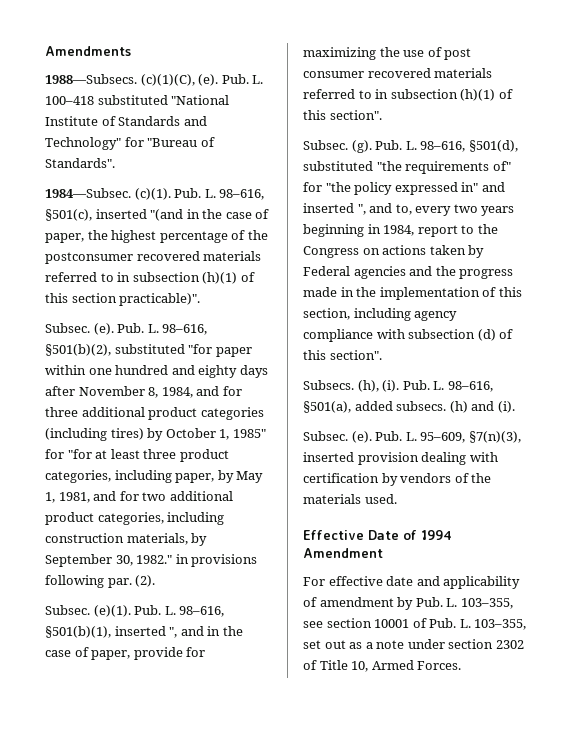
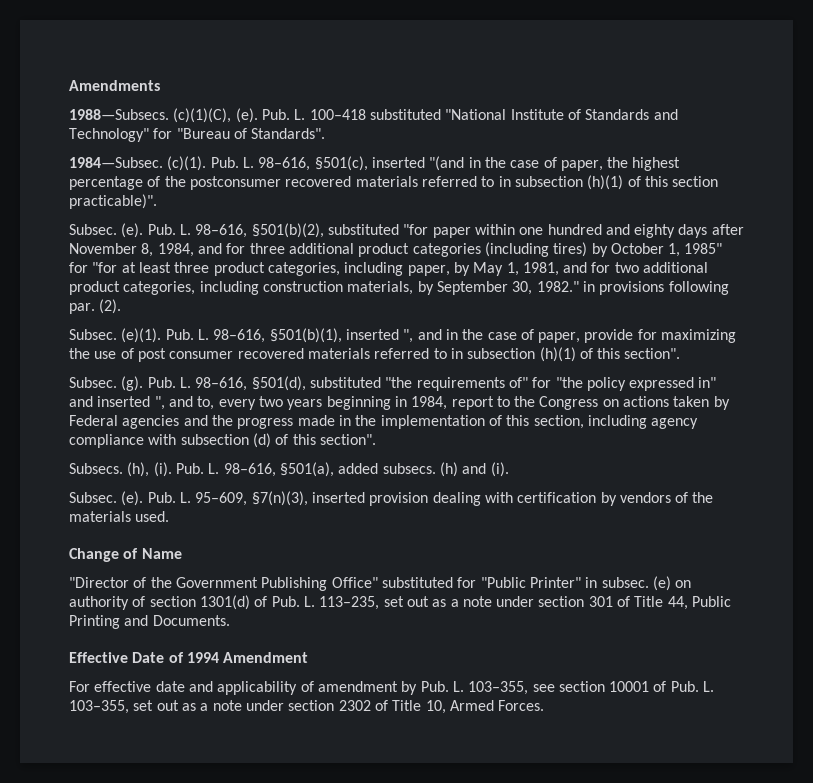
(397, 499) none -> [69,548,182,562] [69,576,692,591] [69,595,732,610] [69,615,230,629] // Change of Name // "Director of the Government Publishing Office" substituted for "Public Printer" in subsec. (e) on authority of section 1301(d) of Pub. L. 113–235, set out as a note under section 301 of Title 44, Public Printing and Documents.

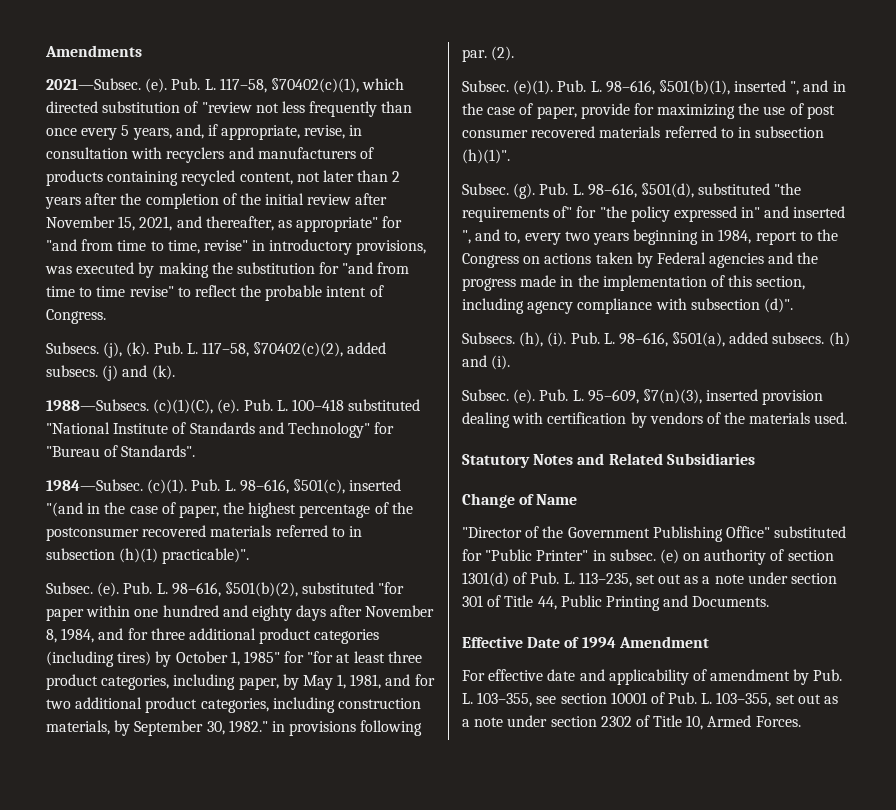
(160, 85) none -> [46,78,405,93] [46,101,413,117] [46,124,363,140] [46,147,374,163] [46,170,401,186] [45,193,388,209] [46,216,403,232] [46,239,427,255] [45,262,410,278] [46,285,384,301] [46,309,106,324] [46,342,387,358] [46,365,175,381] // 2021—Subsec. (e). Pub. L. 117–58, §70402(c)(1), which directed substitution of "review not less frequently than once every 5 years, and, if appropriate, revise, in consultation with recyclers and manufacturers of products containing recycled content, not later than 2 years after the completion of the initial review after November 15, 2021, and thereafter, as appropriate" for "and from time to time, revise" in introductory provisions, was executed by making the substitution for "and from time to time revise" to reflect the probable intent of Congress. // Subsecs. (j), (k). Pub. L. 117–58, §70402(c)(2), added subsecs. (j) and (k).
[627,176,719,187] of this section -> (159, 555) none
[539,347,681,362] (h)(1) of this section". -> [462,149,510,164] (h)(1)".
[252,433,376,448] (d) of this section". -> [763,298,793,313] (d)".
(170, 516) none -> [462,453,755,468] // Statutory Notes and Related Subsidiaries

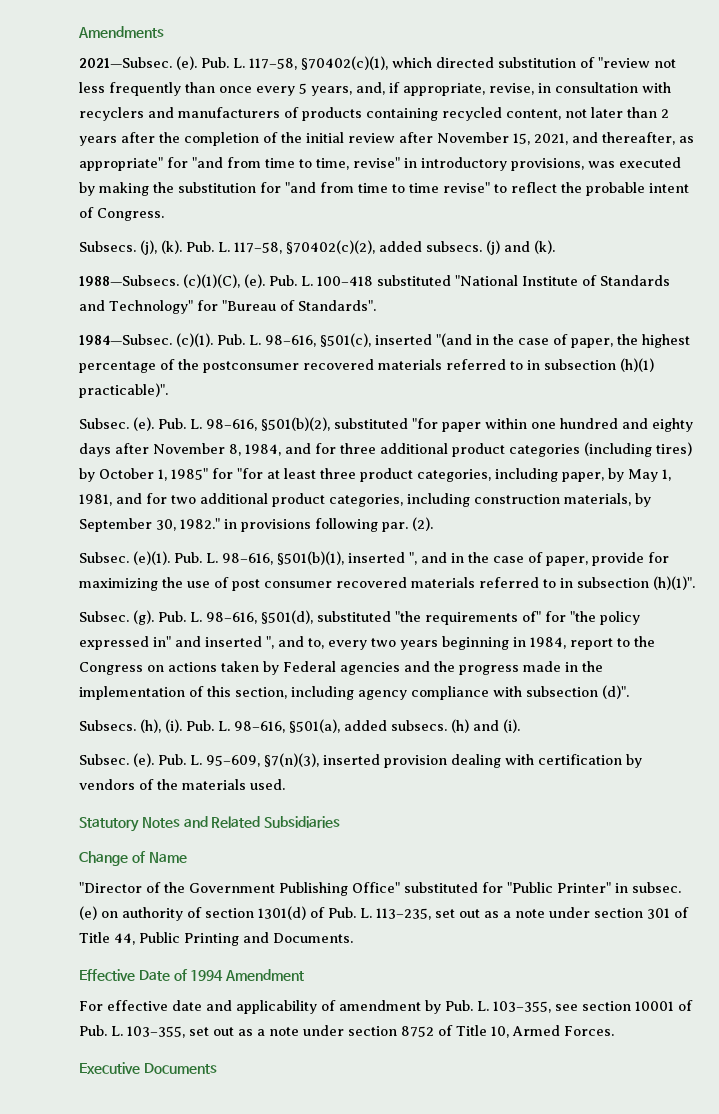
[600,716,632,727] 2302 -> [401,1026,434,1037] 8752
(801, 721) none -> [79,1062,217,1074] // Executive Documents

